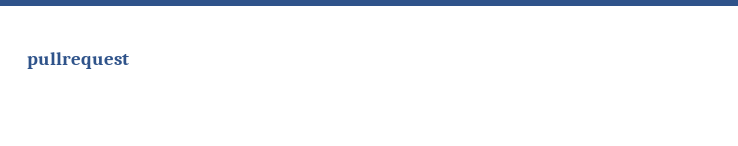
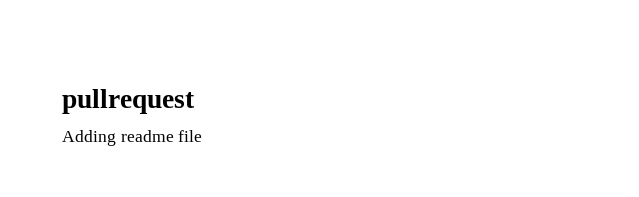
(129, 60) none -> [62,130,203,146] // Adding readme file

